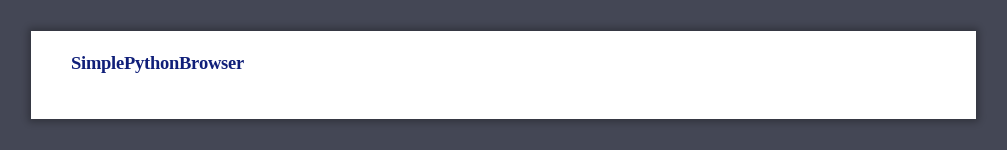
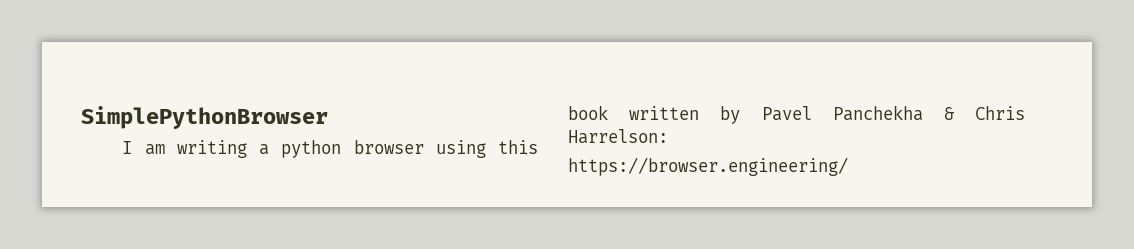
(244, 64) none -> [122,140,538,158] [568,105,1025,124] [568,129,668,144] [568,157,848,176] // I am writing a python browser using this book written by Pavel Panchekha & Chris Harrelson: // https://browser.engineering/

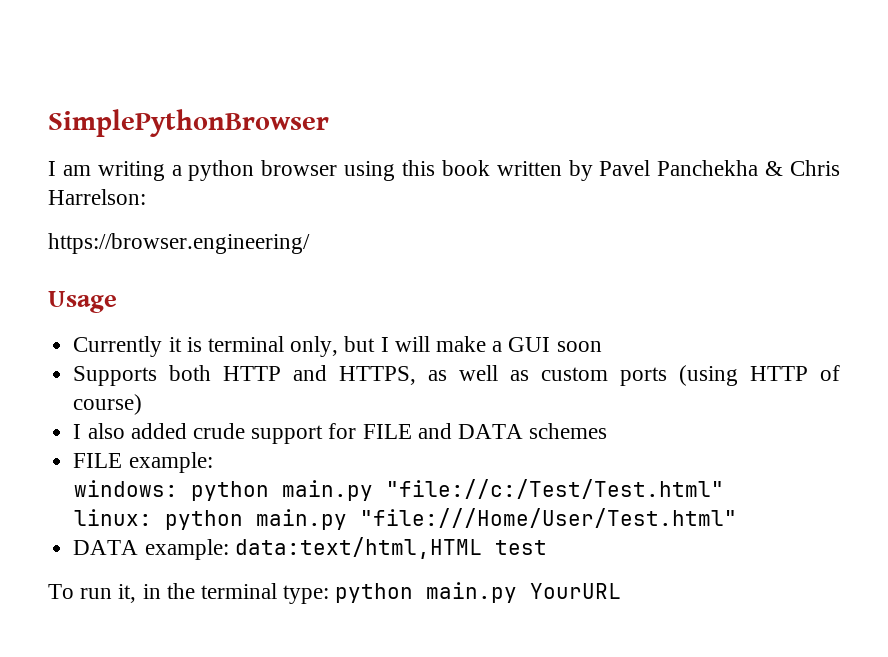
(848, 166) none -> [48,291,117,313] [73,336,602,357] [73,365,841,386] [73,394,143,415] [73,423,608,444] [73,452,213,473] [73,479,724,501] [73,508,737,530] [73,537,547,560] [48,582,622,604] // Usage // Currently it is terminal only, but I will make a GUI soon // Supports both HTTP and HTTPS, as well as custom ports (using HTTP of course) // I also added crude support for FILE and DATA schemes // FILE example: // windows: python main.py "file://c:/Test/Test.html" // linux: python main.py "file:///Home/User/Test.html" // DATA example: data:text/html,HTML test // To run it, in the terminal type: python main.py YourURL

